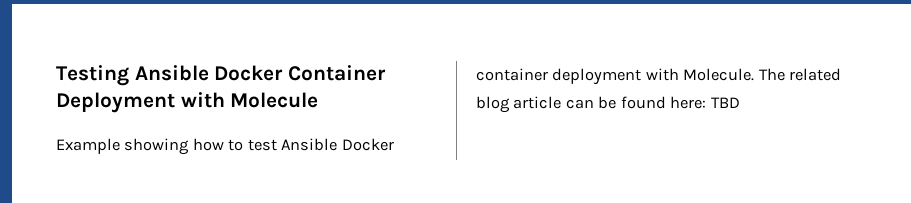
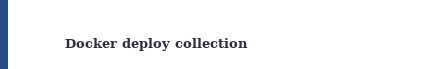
[56,65,387,86] [56,92,319,113] [56,138,394,155] [476,68,842,85] [476,96,740,113] Testing Ansible Docker Container Deployment with Molecule // Example showing how to test Ansible Docker container deployment with Molecule. The related blog article can be found here: TBD -> [65,38,248,51] Docker deploy collection

